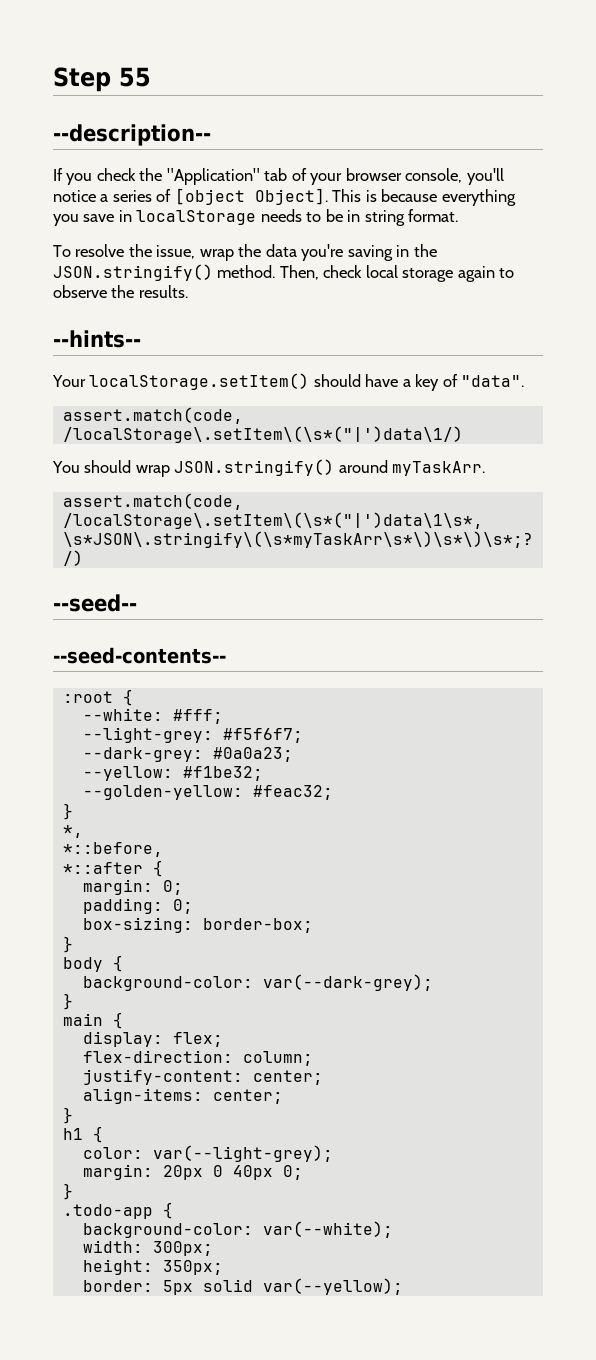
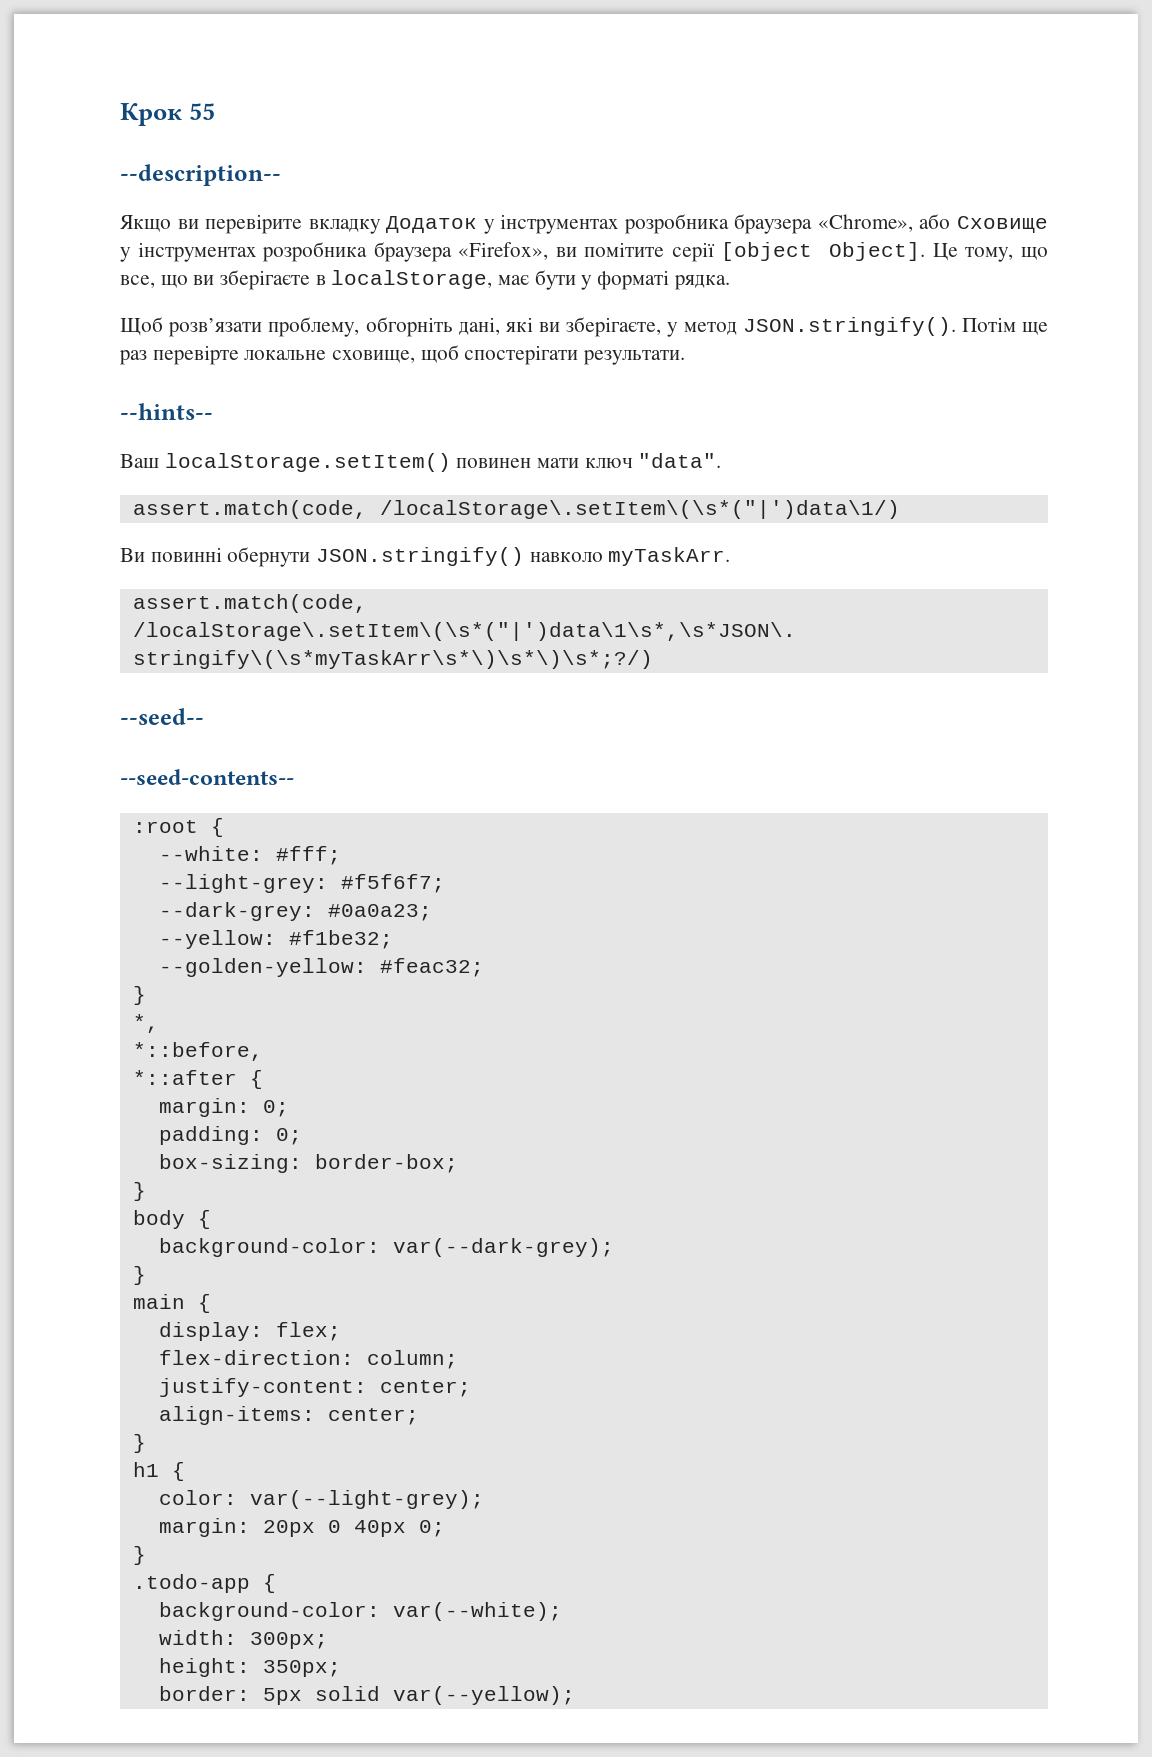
[53,67,111,92] Step -> [120,103,182,126] Крок
[53,168,504,185] [53,188,516,206] [53,209,459,226] [53,244,437,261] [53,264,515,282] [53,285,188,298] [53,330,141,348] [52,373,525,391] [62,407,243,424] [62,426,463,443] [52,459,388,477] If you check the "Application" tab of your browser console, you'll notice a series of [object Object]. This is because everything you save in localStorage needs to be in string format. // To resolve the issue, wrap the data you're saving in the JSON.stringify() method. Then, check local storage again to observe the results. // --hints-- // Your localStorage.setItem() should have a key of "data". // assert.match(code, /localStorage\.setItem\(\s*("|')data\1/) // You should wrap JSON.stringify() around -> [120,214,1048,234] [120,242,1048,262] [120,270,730,290] [120,317,1048,337] [119,345,686,365] [120,403,213,420] [120,453,722,472] [132,500,900,519] [120,547,603,567] Якщо ви перевірите вкладку Додаток у інструментах розробника браузера «Chrome», або Сховище у інструментах розробника браузера «Firefox», ви помітите серії [object Object]. Це тому, що все, що ви зберігаєте в localStorage, має бути у форматі рядка. // Щоб розв’язати проблему, обгорніть дані, які ви зберігаєте, у метод JSON.stringify(). Потім ще раз перевірте локальне сховище, щоб спостерігати результати. // --hints-- // Ваш localStorage.setItem() повинен мати ключ "data". // assert.match(code, /localStorage\.setItem\(\s*("|')data\1/) // Ви повинні обернути JSON.stringify() навколо

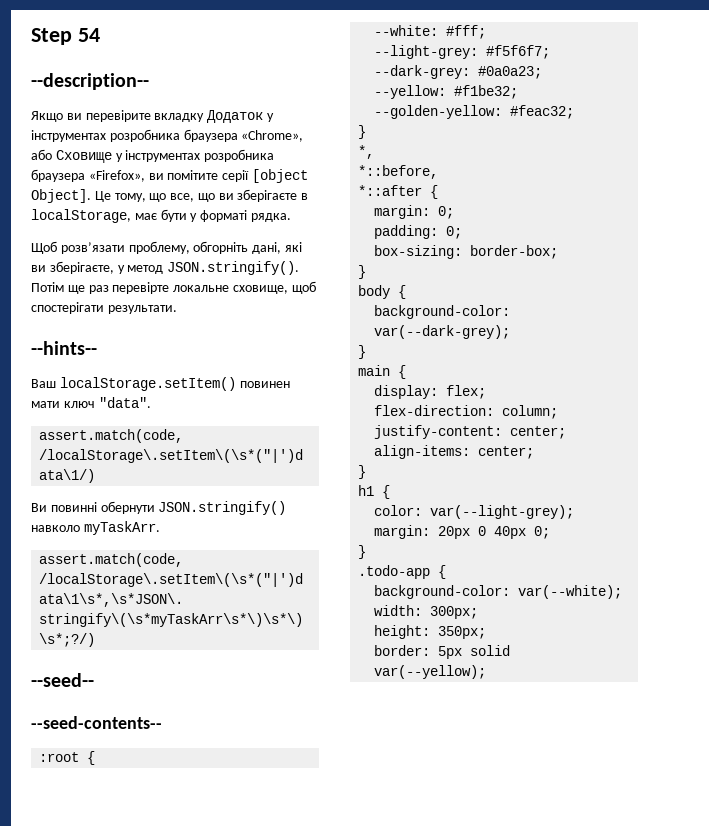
[120,103,216,126] Крок 55 -> [31,28,100,45] Step 54

